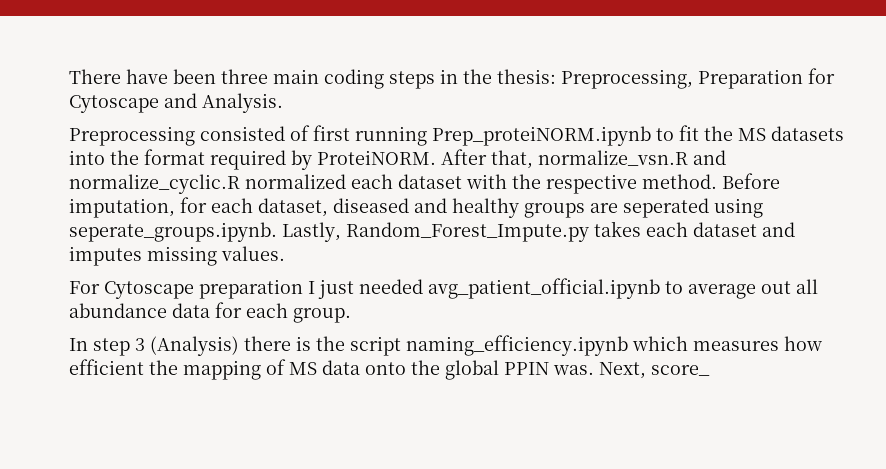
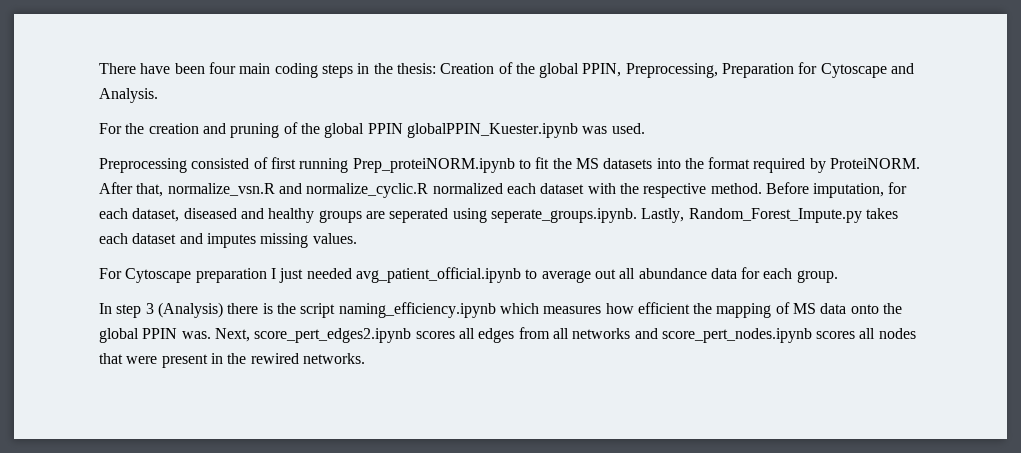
[221,69,268,84] three -> [208,62,236,74] four
(556, 76) none -> [440,62,622,78] Creation of the global PPIN,
(283, 103) none -> [99,122,645,138] // For the creation and pruning of the global PPIN globalPPIN_Kuester.ipynb was used.
[651,365,710,376] score_ -> [254,327,916,343] [99,353,365,368] score_pert_edges2.ipynb scores all edges from all networks and score_pert_nodes.ipynb scores all nodes that were present in the rewired networks.

